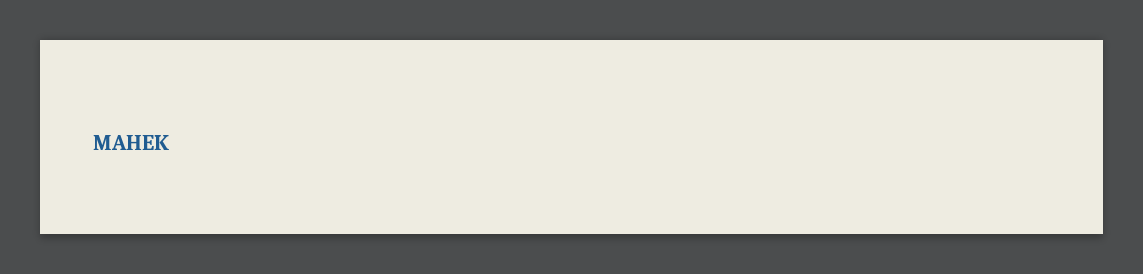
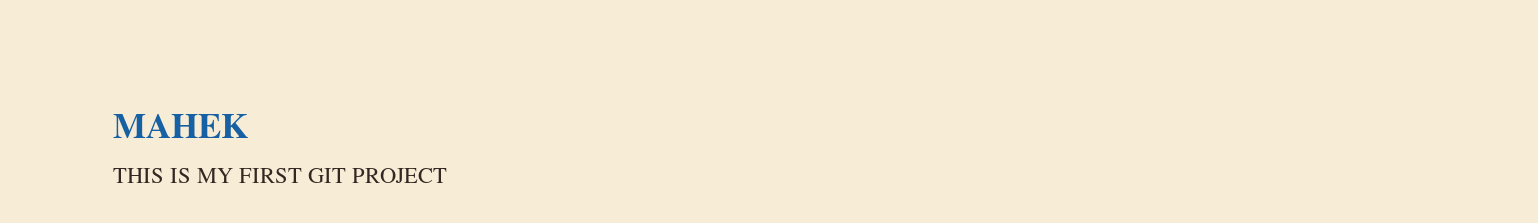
(169, 142) none -> [113,168,448,183] // THIS IS MY FIRST GIT PROJECT

